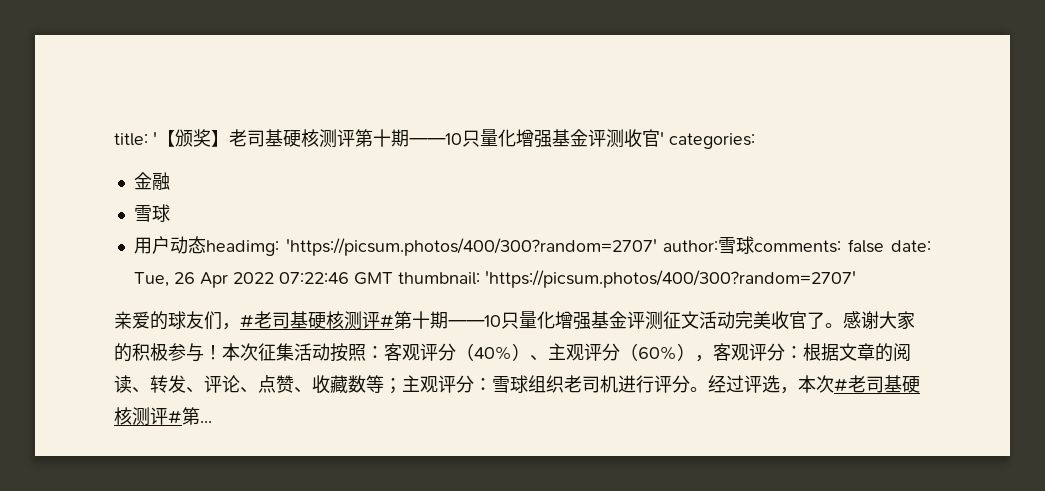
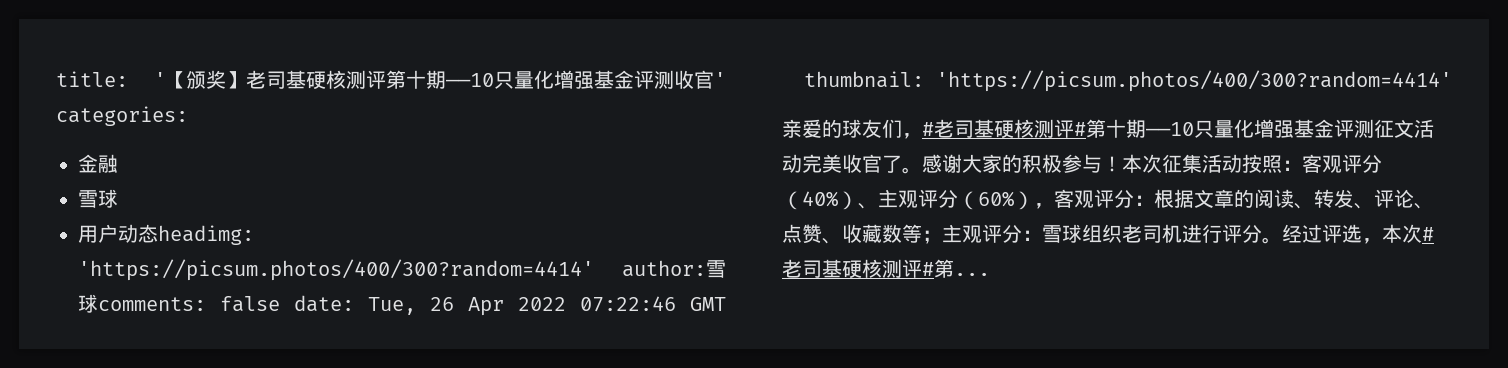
[285,238,657,256] 'https://picsum.photos/400/300?random=2707' -> [78,259,594,281] 'https://picsum.photos/400/300?random=4414'
[484,270,856,288] 'https://picsum.photos/400/300?random=2707' -> [936,70,1452,92] 'https://picsum.photos/400/300?random=4414'

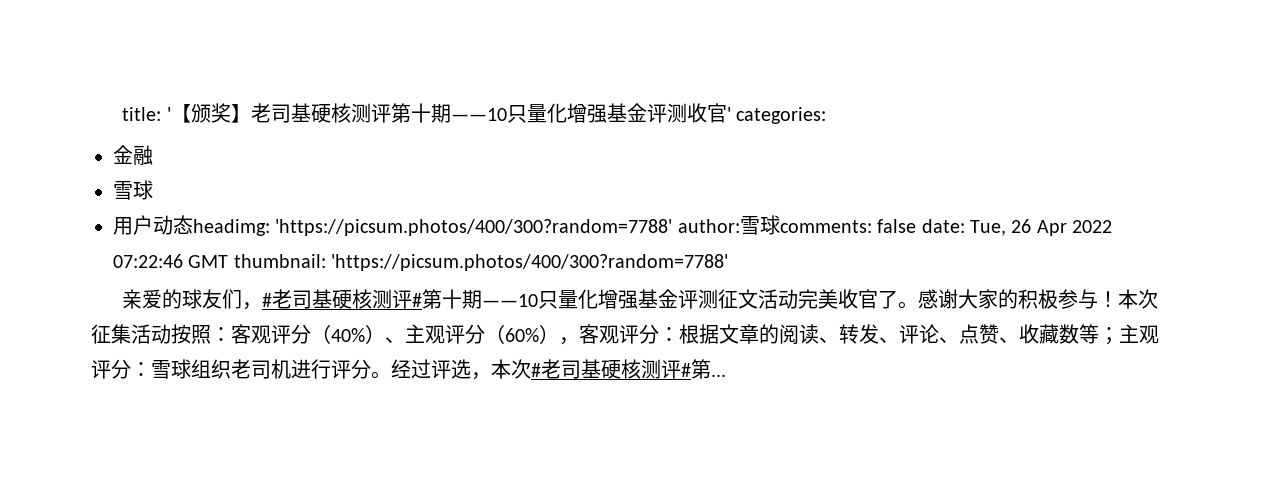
[78,259,594,281] 'https://picsum.photos/400/300?random=4414' -> [275,219,673,236] 'https://picsum.photos/400/300?random=7788'
[936,70,1452,92] 'https://picsum.photos/400/300?random=4414' -> [331,254,729,271] 'https://picsum.photos/400/300?random=7788'

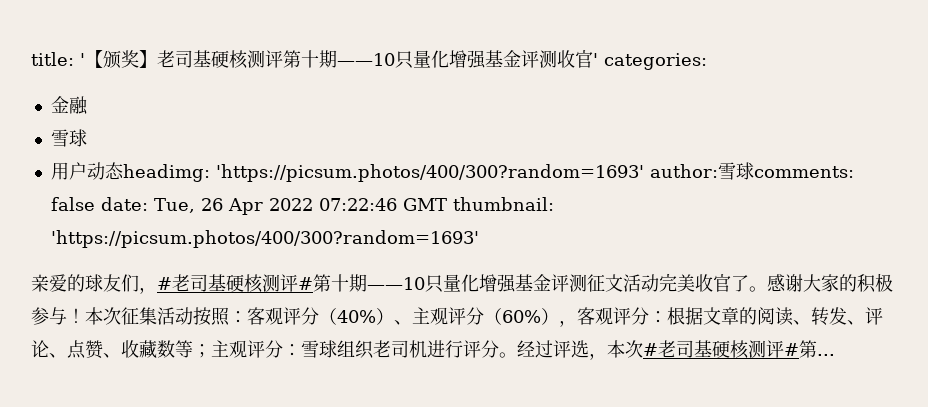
[275,219,673,236] 'https://picsum.photos/400/300?random=7788' -> [215,164,644,182] 'https://picsum.photos/400/300?random=1693'
[331,254,729,271] 'https://picsum.photos/400/300?random=7788' -> [50,230,479,248] 'https://picsum.photos/400/300?random=1693'

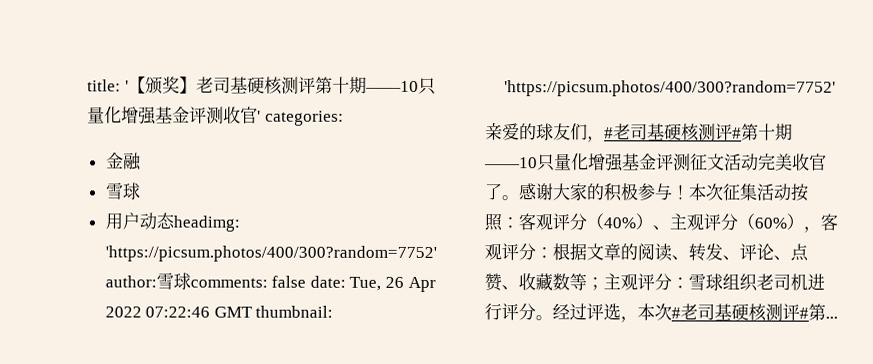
[215,164,644,182] 'https://picsum.photos/400/300?random=1693' -> [104,245,437,263] 'https://picsum.photos/400/300?random=7752'
[50,230,479,248] 'https://picsum.photos/400/300?random=1693' -> [503,80,836,97] 'https://picsum.photos/400/300?random=7752'

